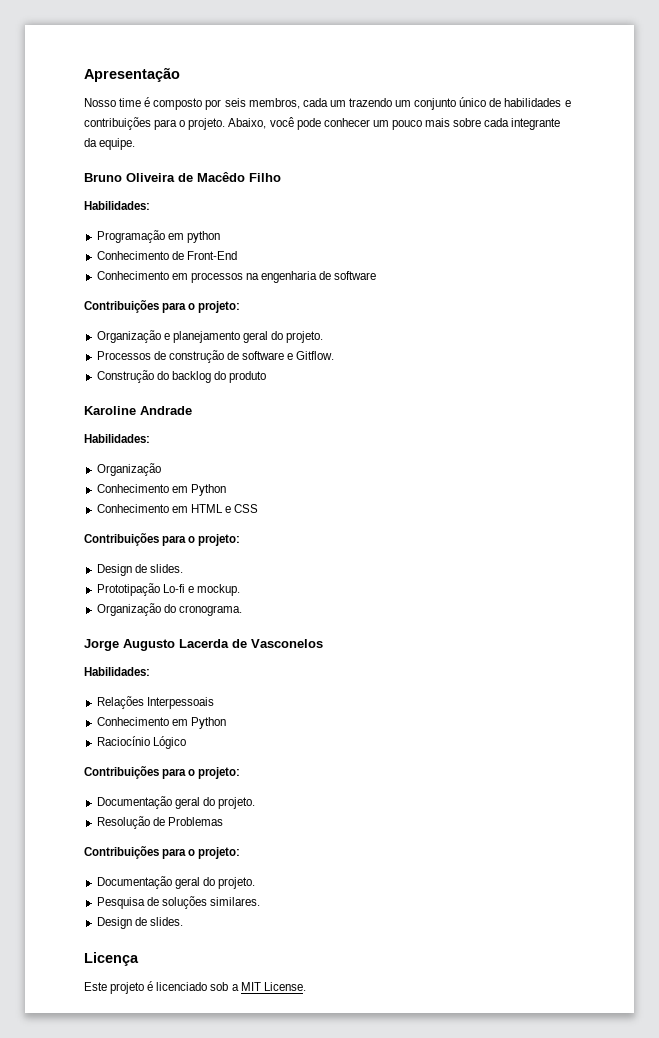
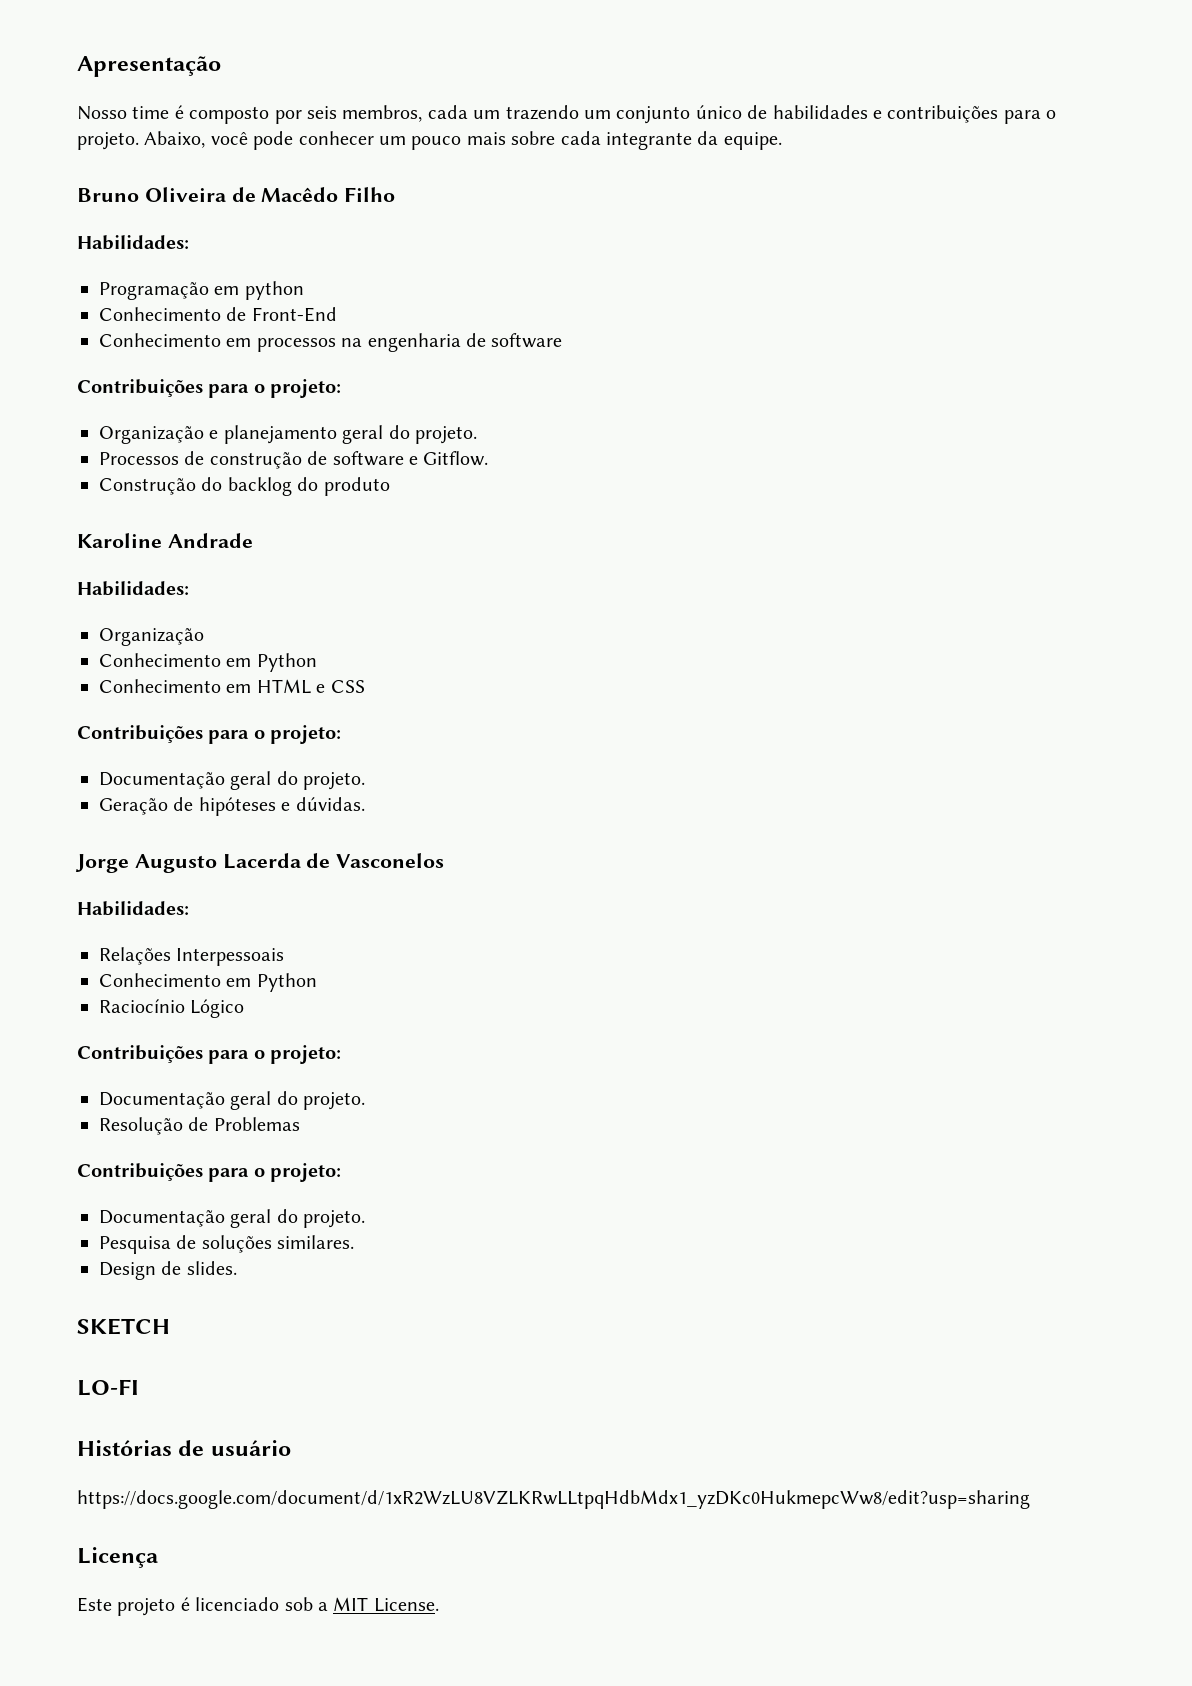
[96,564,183,576] [96,583,240,596] [96,603,242,616] Design de slides. // Prototipação Lo-fi e mockup. // Organização do cronograma. -> [99,771,366,790] [99,797,365,816] Documentação geral do projeto. // Geração de hipóteses e dúvidas.
(183, 921) none -> [77,1318,170,1335] [77,1379,139,1396] [77,1440,291,1456] [77,1490,1030,1509] // SKETCH // LO-FI // Histórias de usuário // https://docs.google.com/document/d/1xR2WzLU8VZLKRwLLtpqHdbMdx1_yzDKc0HukmepcWw8/edit?usp=sharing

